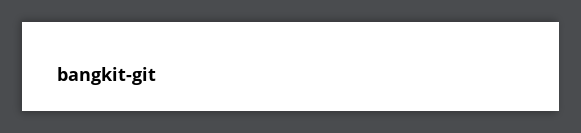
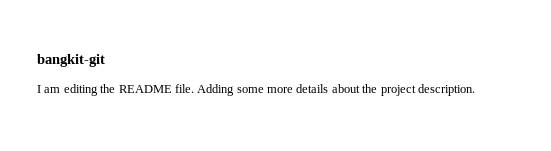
(156, 76) none -> [37,84,475,96] // I am editing the README file. Adding some more details about the project description.

